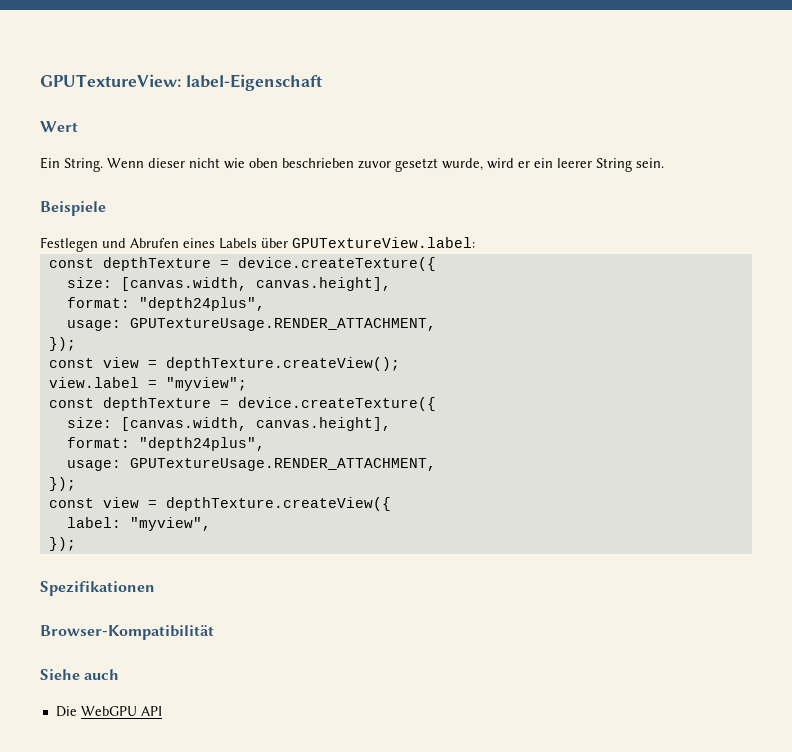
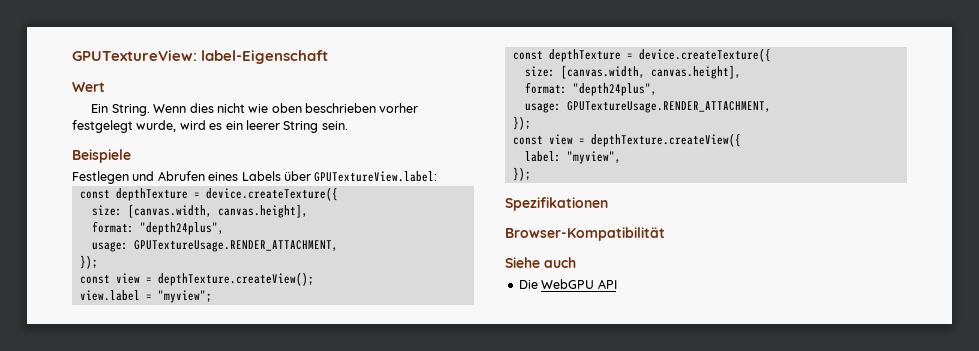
[148,158,185,168] dieser -> [189,103,214,113] dies
[358,158,438,172] zuvor gesetzt -> [379,103,419,113] [72,120,133,133] vorher festgelegt
[518,161,530,168] er -> [209,123,223,130] es

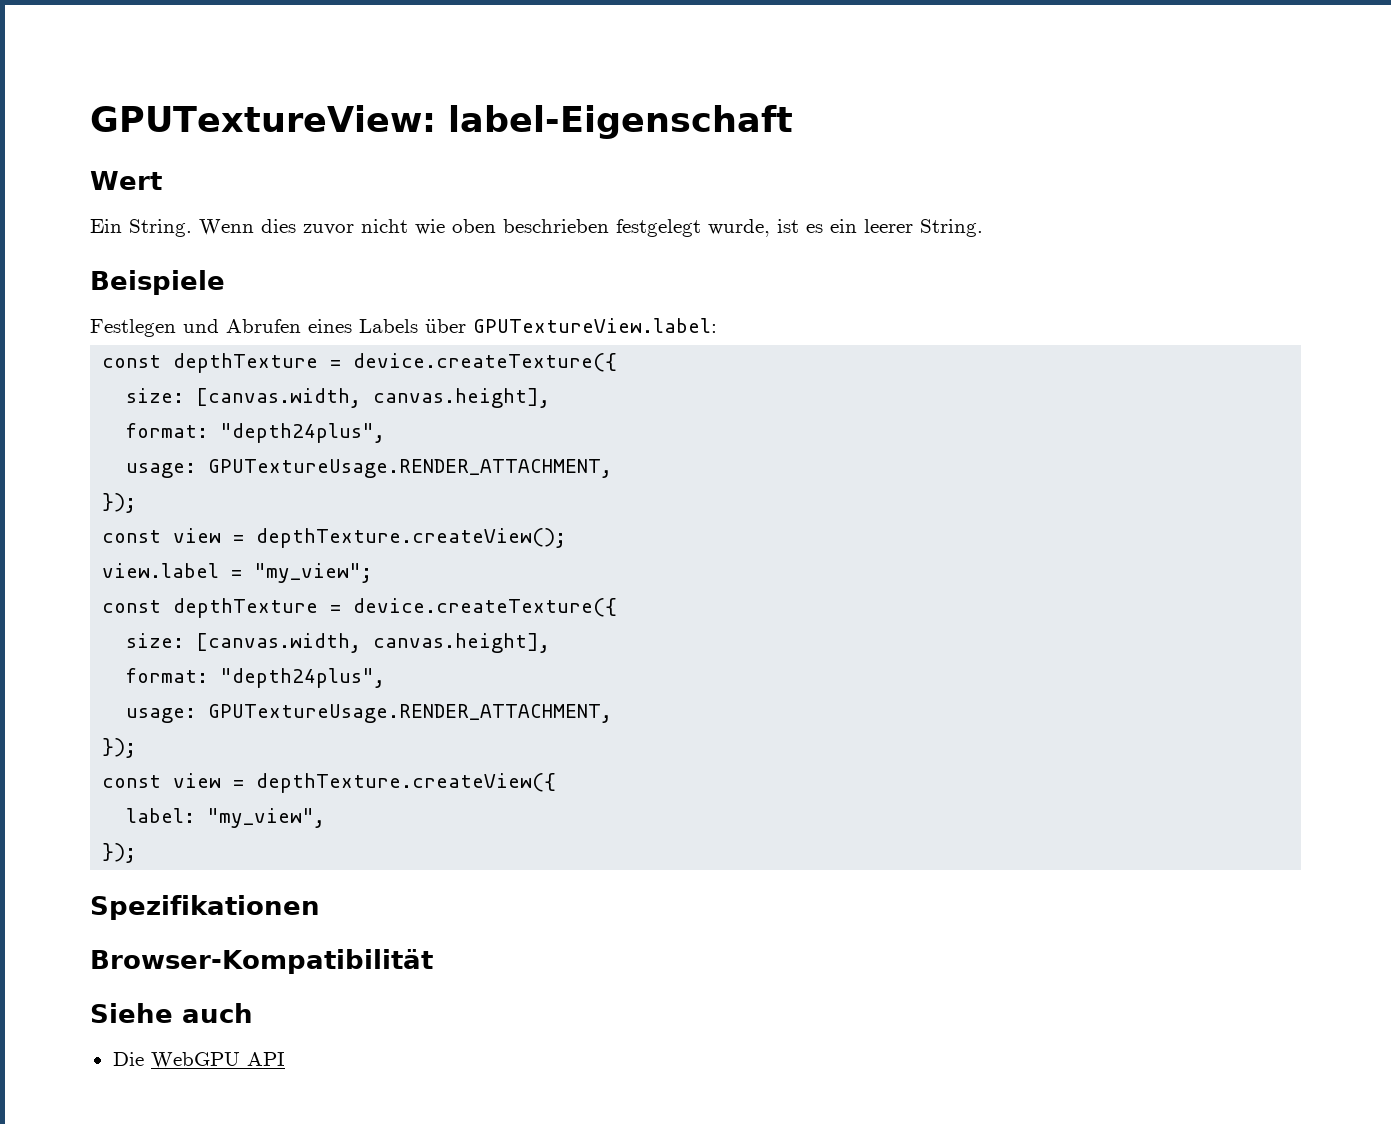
(214, 108) none -> [303,224,354,235] zuvor
[379,103,419,113] vorher -> (609, 226) none
[179,120,206,130] wird -> [777,219,799,233] ist
[283,121,348,133] String sein. -> [920,219,983,237] String.
[157,290,212,303] "myview"; -> [254,563,373,583] "my_view";
[566,151,621,164] "myview", -> [207,808,326,828] "my_view",

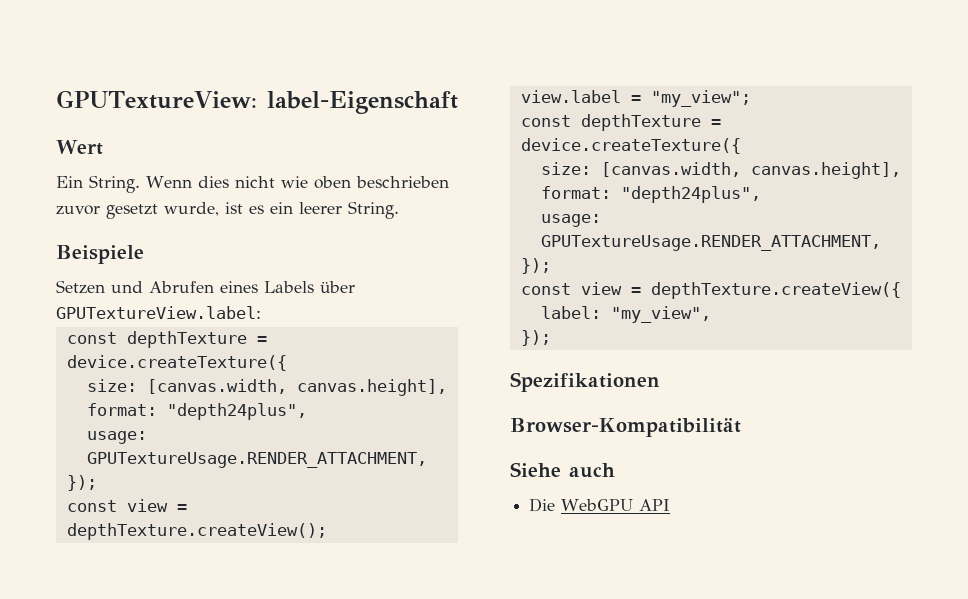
[303,224,354,235] zuvor -> (229, 182) none
[616,219,701,237] festgelegt -> [56,204,158,219] zuvor gesetzt
[90,319,176,337] Festlegen -> [56,280,105,294] Setzen

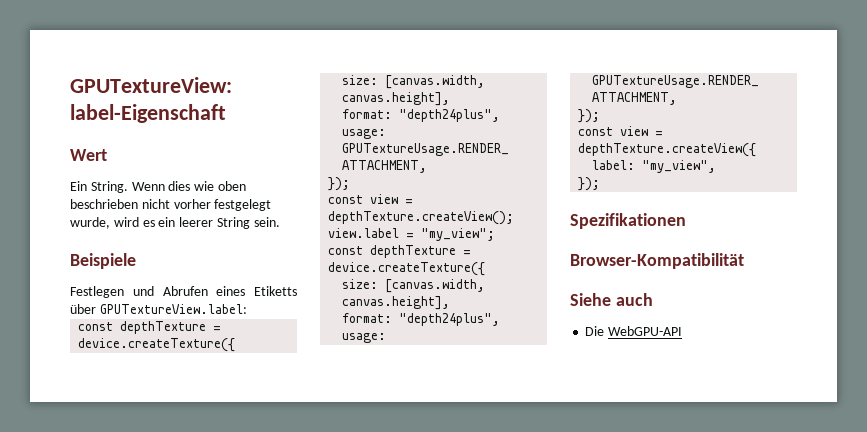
[234,176,275,188] nicht -> (191, 186) none
[56,202,243,219] zuvor gesetzt wurde, ist -> [141,199,272,211] [70,217,139,229] nicht vorher festgelegt wurde, wird
[348,201,399,219] String. -> [216,217,280,229] String sein.
[56,280,105,294] Setzen -> [70,286,124,298] Festlegen
[264,281,314,293] Labels -> [254,286,297,296] Etiketts
[561,499,671,511] WebGPU API -> [608,326,683,336] WebGPU-API

